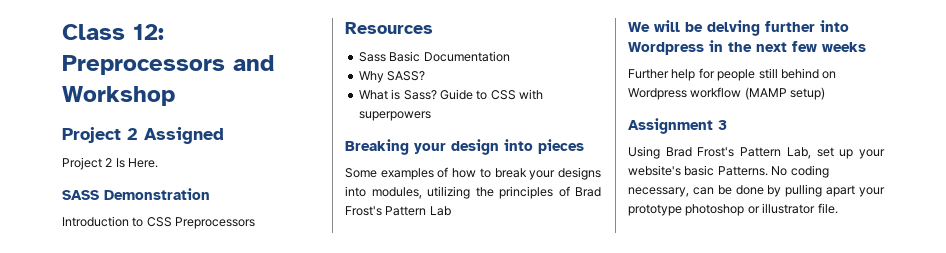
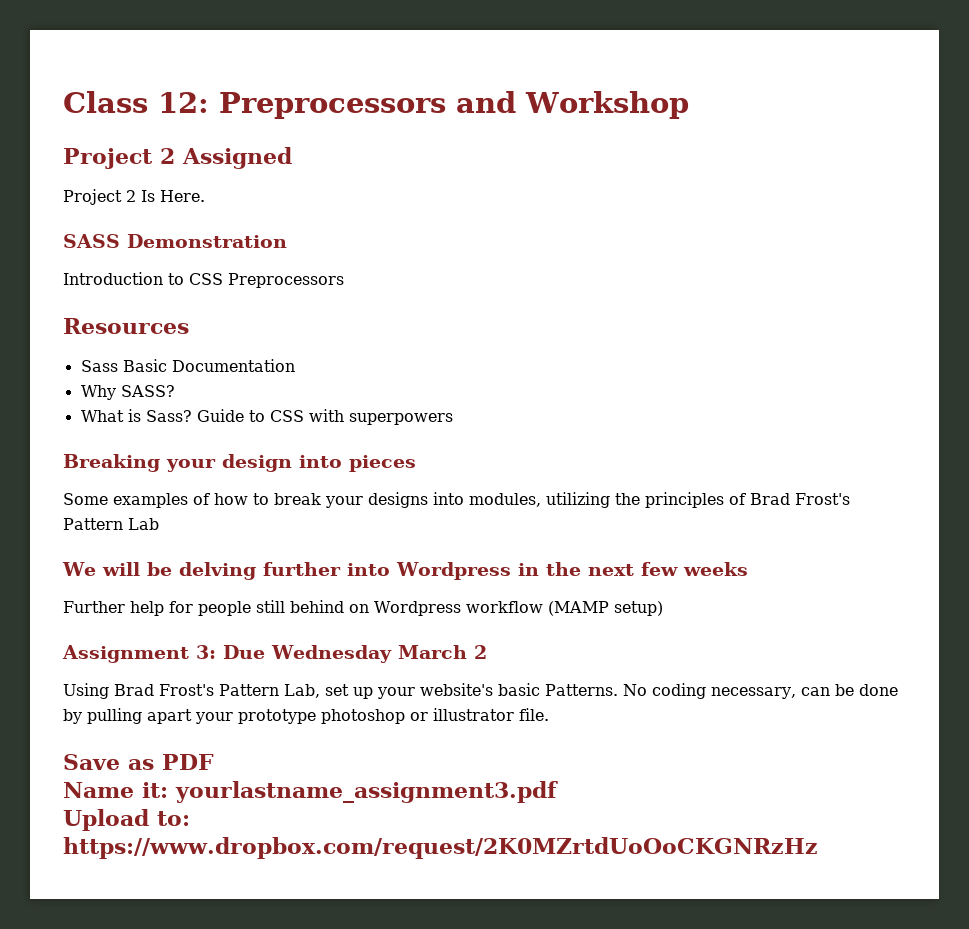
[718,120,727,130] 3 -> [196,645,487,663] 3: Due Wednesday March 2
(838, 208) none -> [63,754,214,770] [63,781,558,803] [63,809,190,831] [63,837,818,859] // Save as PDF // Name it: yourlastname_assignment3.pdf // Upload to: https://www.dropbox.com/request/2K0MZrtdUoOoCKGNRzHz

